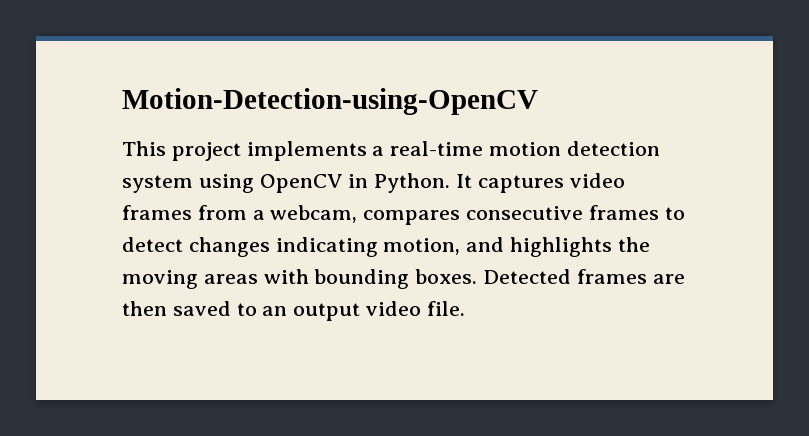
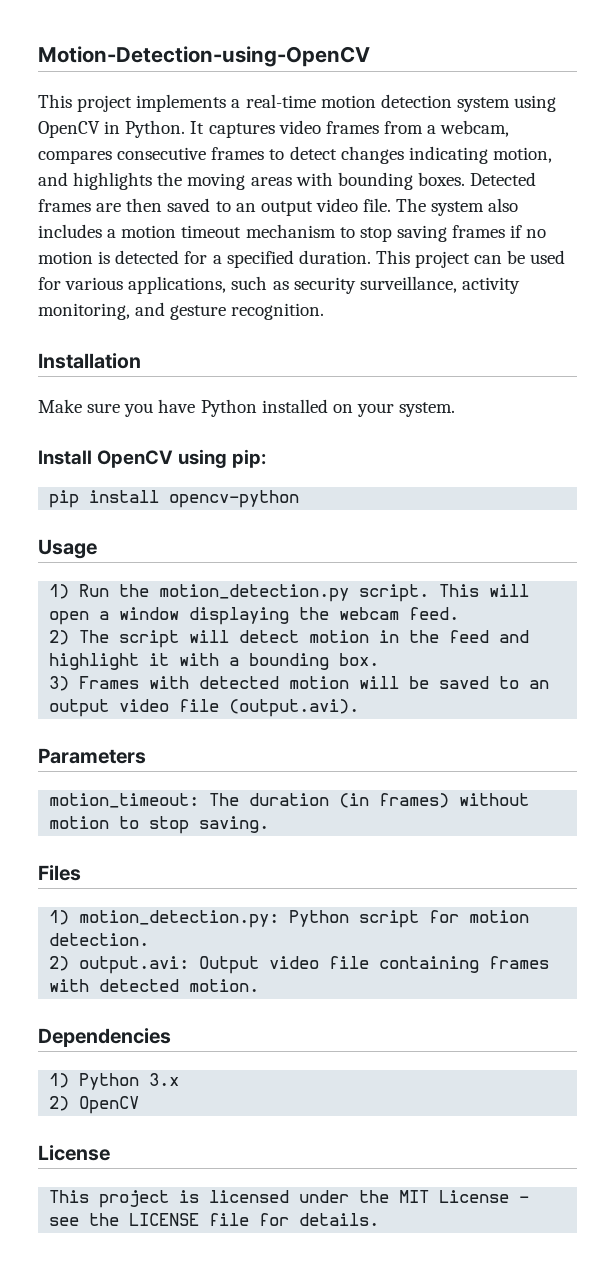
(465, 308) none -> [396,198,519,216] [38,224,547,242] [38,250,566,268] [38,276,520,294] [38,302,325,320] [38,353,141,369] [38,399,456,417] [38,449,267,468] [49,490,300,508] [38,539,97,559] [49,584,530,602] [49,607,460,625] [49,630,530,648] [49,653,380,670] [49,676,550,691] [49,699,360,717] [38,748,146,764] [49,793,530,808] [49,816,270,834] [38,865,81,881] [49,910,530,928] [49,933,150,946] [49,956,550,974] [49,979,260,992] [38,1028,171,1047] [49,1073,180,1090] [49,1096,140,1114] [38,1145,110,1161] [49,1190,530,1208] [49,1213,380,1226] The system also includes a motion timeout mechanism to stop saving frames if no motion is detected for a specified duration. This project can be used for various applications, such as security surveillance, activity monitoring, and gesture recognition. // Installation // Make sure you have Python installed on your system. // Install OpenCV using pip: // pip install opencv-python // Usage // 1) Run the motion_detection.py script. This will open a window displaying the webcam feed. // 2) The script will detect motion in the feed and highlight it with a bounding box. // 3) Frames with detected motion will be saved to an output video file (output.avi). // Parameters // motion_timeout: The duration (in frames) without motion to stop saving. // Files // 1) motion_detection.py: Python script for motion detection. // 2) output.avi: Output video file containing frames with detected motion. // Dependencies // 1) Python 3.x // 2) OpenCV // License // This project is licensed under the MIT License - see the LICENSE file for details.

